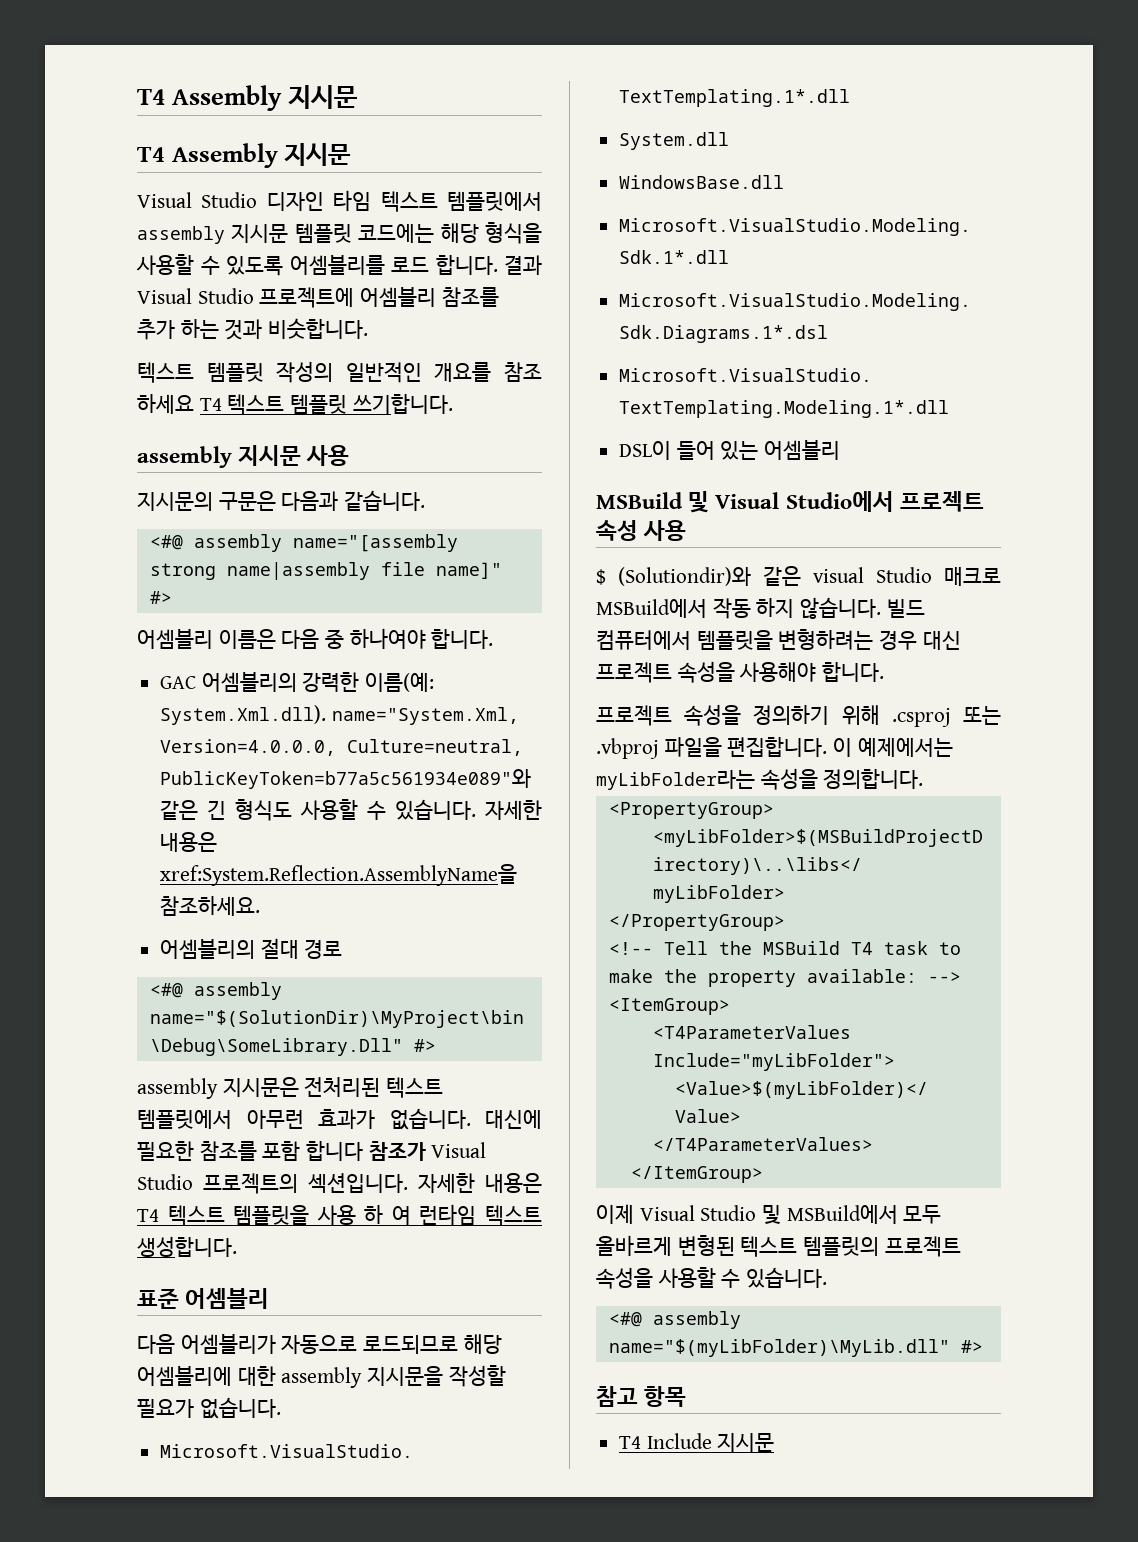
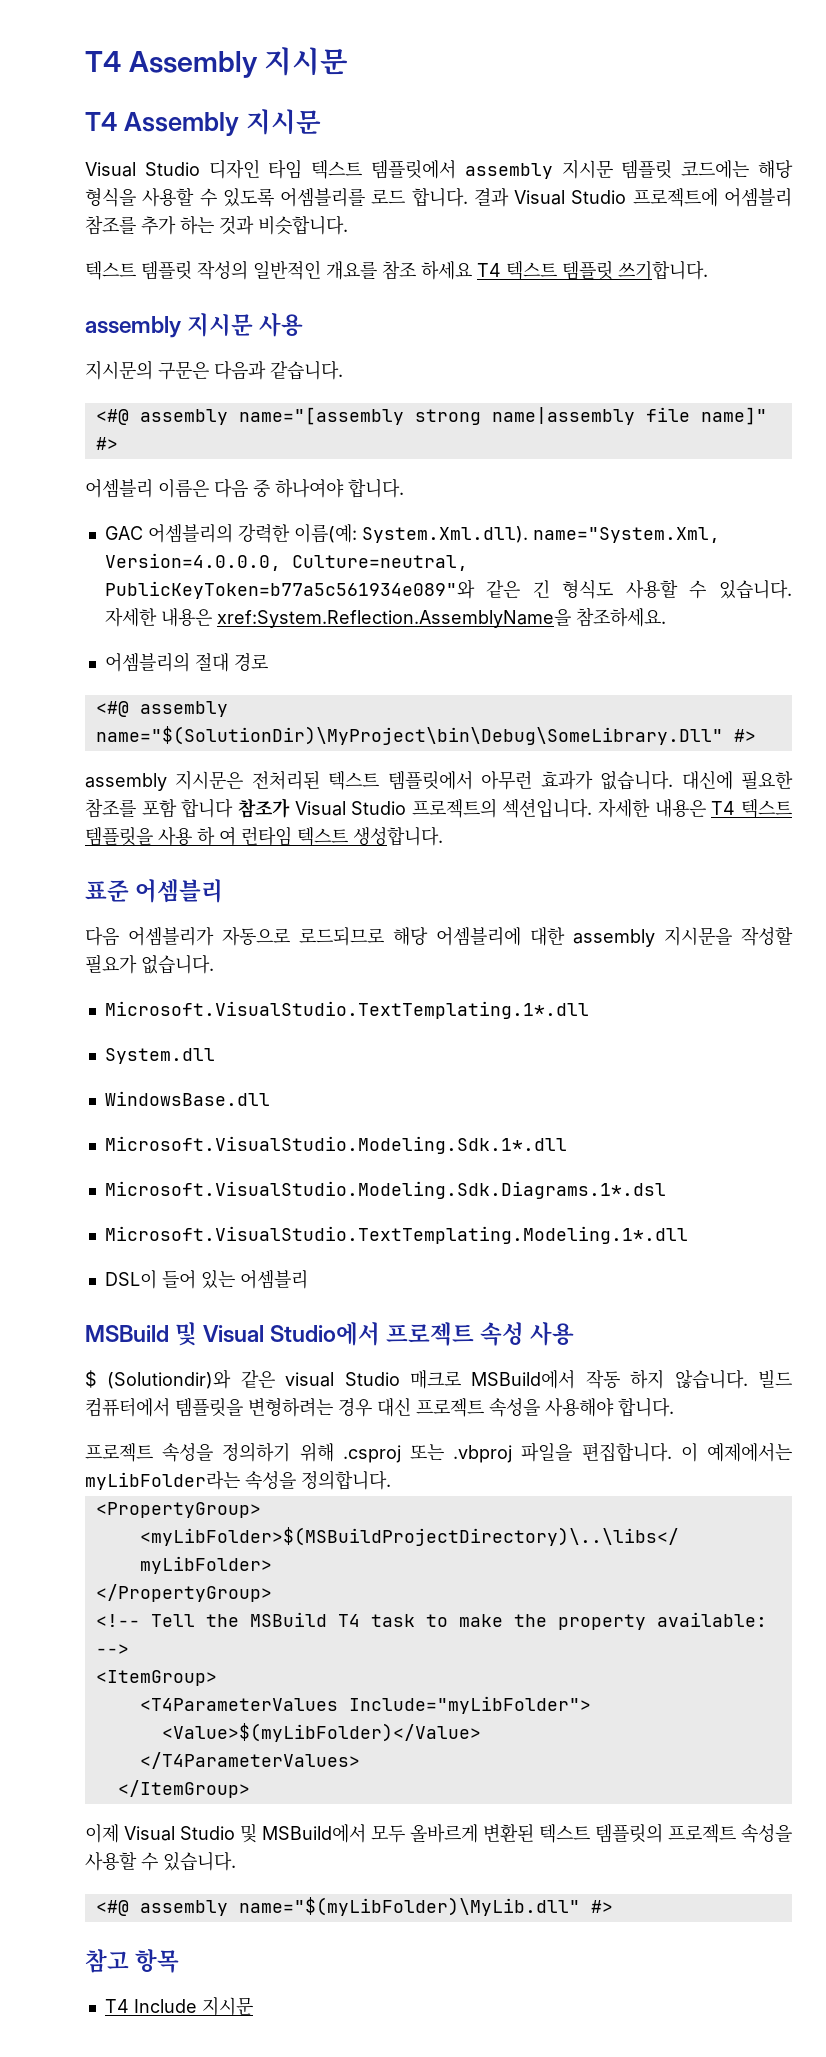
[677,1235,735,1256] 변형된 -> [483,1824,534,1842] 변환된

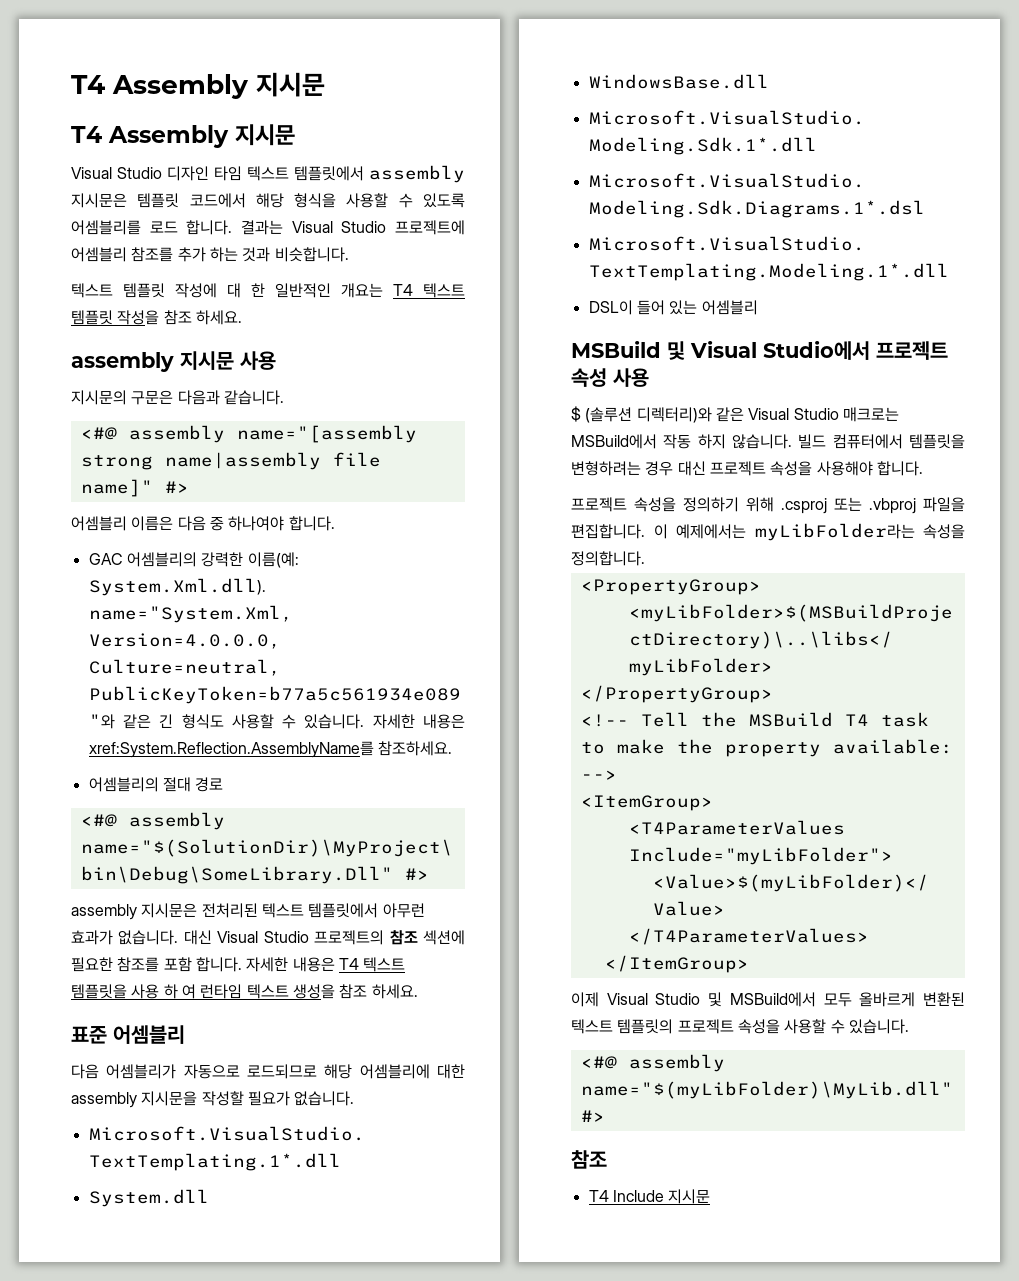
[561,159,750,179] 지시문 템플릿 코드에는 -> [71,193,246,208] 지시문은 템플릿 코드에서
[473,188,509,207] 결과 -> [240,220,283,235] 결과는
[197,260,708,280] 작성의 일반적인 개요를 참조 하세요 T4 텍스트 템플릿 쓰기합니다. -> [175,283,465,298] [71,310,242,325] 작성에 대 한 일반적인 개요는 T4 텍스트 템플릿 작성을 참조 하세요.
[216,609,571,628] xref:System.Reflection.AssemblyName을 -> [88,741,374,758] xref:System.Reflection.AssemblyName를
[681,770,794,790] [85,798,593,818] 대신에 필요한 참조를 포함 합니다 참조가 Visual Studio 프로젝트의 섹션입니다. -> [183,930,465,945] [71,957,242,972] 대신 Visual Studio 프로젝트의 참조 섹션에 필요한 참조를 포함 합니다.
[353,826,443,846] 생성합니다. -> [292,984,418,999] 생성을 참조 하세요.
[107,1369,461,1389] (Solutiondir)와 같은 visual Studio 매크로 -> [585,407,899,423] (솔루션 디렉터리)와 같은 Visual Studio 매크로는
[85,1949,180,1973] 참고 항목 -> [571,1150,607,1169] 참조

